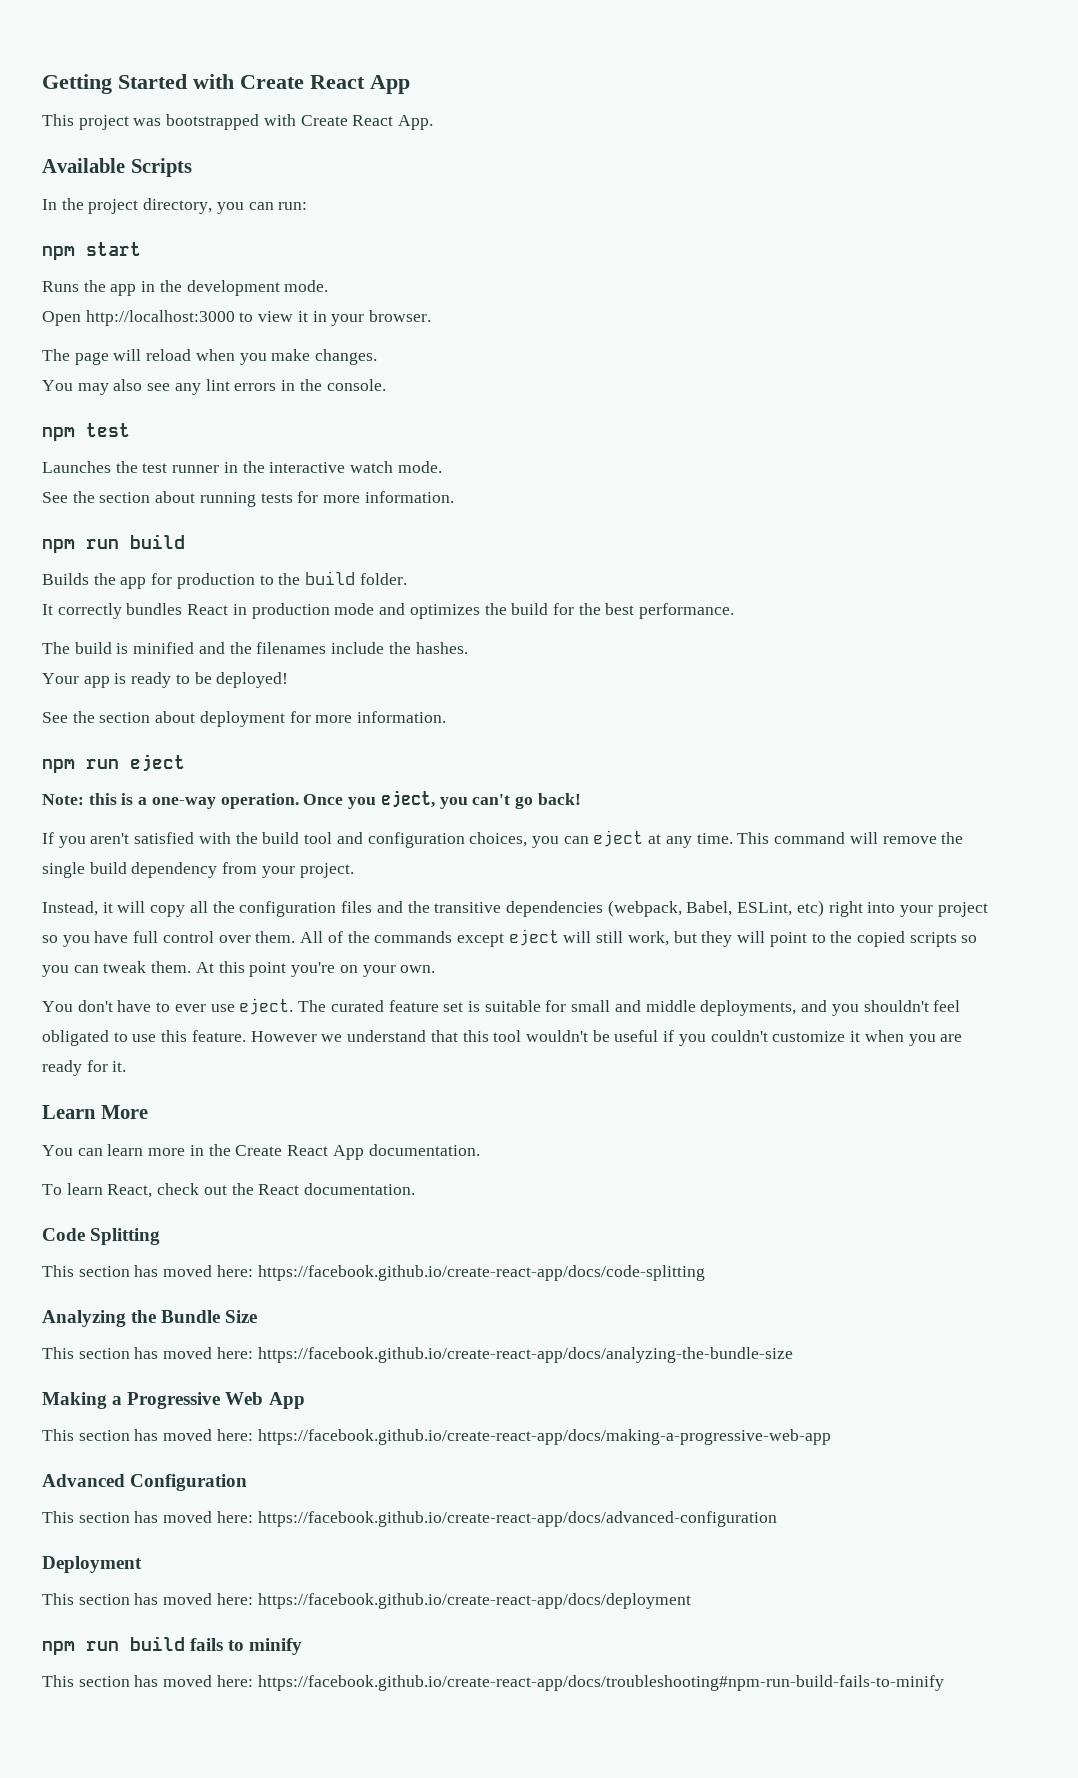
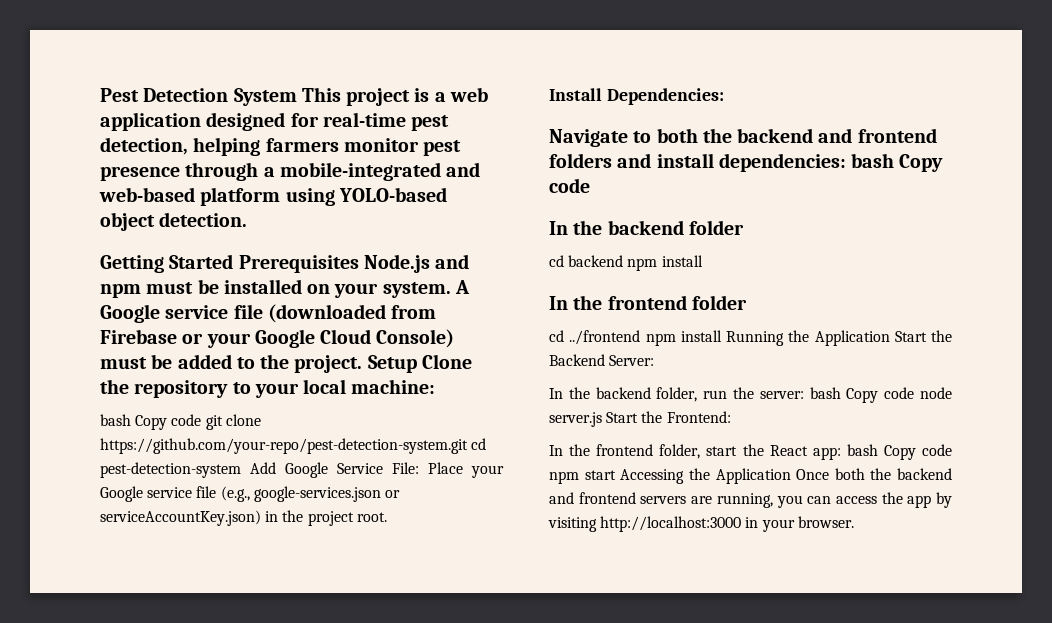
[42,74,410,94] [42,114,434,130] [42,158,192,177] [42,198,308,214] [42,242,141,260] [42,280,329,296] [42,310,432,326] [42,349,378,365] [42,379,386,395] [42,423,130,441] [42,461,442,473] [42,491,454,507] [42,534,185,553] [42,571,407,589] [42,603,735,619] [42,642,468,654] [42,672,289,688] [42,711,447,727] [42,754,185,773] [42,790,581,809] [42,830,964,848] [42,862,354,878] [42,900,988,917] [42,929,978,947] [42,961,436,977] [42,998,961,1016] [42,1030,963,1046] [42,1060,127,1076] [42,1105,148,1119] [42,1144,480,1160] [42,1183,416,1198] [42,1228,161,1245] [42,1265,705,1281] [42,1310,258,1327] [42,1347,793,1363] [42,1392,305,1409] [42,1429,831,1445] [42,1474,248,1491] [42,1511,777,1527] [42,1556,142,1573] [42,1593,691,1609] [42,1636,303,1655] [42,1675,944,1691] Getting Started with Create React App // This project was bootstrapped with Create React App. // Available Scripts // In the project directory, you can run: // npm start // Runs the app in the development mode. // Open http://localhost:3000 to view it in your browser. // The page will reload when you make changes. // You may also see any lint errors in the console. // npm test // Launches the test runner in the interactive watch mode. // See the section about running tests for more information. // npm run build // Builds the app for production to the build folder. // It correctly bundles React in production mode and optimizes the build for the best performance. // The build is minified and the filenames include the hashes. // Your app is ready to be deployed! // See the section about deployment for more information. // npm run eject // Note: this is a one-way operation. Once you eject, you can't go back! // If you aren't satisfied with the build tool and configuration choices, you can eject at any time. This command will remove the single build dependency from your project. // Instead, it will copy all the configuration files and the transitive dependencies (webpack, Babel, ESLint, etc) right into your project so you have full control over them. All of the commands except eject will still work, but they will point to the copied scripts so you can tweak them. At this point you're on your own. // You don't have to ever use eject. The curated feature set is suitable for small and middle deployments, and you shouldn't feel obligated to use this feature. However we understand that this tool wouldn't be useful if you couldn't customize it when you are ready for it. // Learn More // You can learn more in the Create React App documentation. // To learn React, check out the React documentation. // Code Splitting // This section has moved here: https://facebook.github.io/create-react-app/docs/code-splitting // Analyzing the Bundle Size // This section has moved here: https://facebook.github.io/create-react-app/docs/analyzing-the-bundle-size // Making a Progressive Web App // This section has moved here: https://facebook.github.io/create-react-app/docs/making-a-progressive-web-app // Advanced Configuration // This section has moved here: https://facebook.github.io/create-react-app/docs/advanced-configuration // Deployment // This section has moved here: https://facebook.github.io/create-react-app/docs/deployment // npm run build fails to minify // This section has moved here: https://facebook.github.io/create-react-app/docs/troubleshooting#npm-run-build-fails-to-minify -> [100,87,488,106] [100,112,450,131] [100,137,462,156] [100,162,481,181] [99,187,447,206] [100,212,248,231] [100,254,470,273] [100,279,470,298] [100,304,437,323] [100,329,455,348] [100,354,472,373] [100,379,436,398] [100,414,261,430] [100,438,487,454] [100,462,504,478] [100,486,400,502] [100,510,387,526] [549,88,724,105] [549,128,937,147] [549,153,944,172] [549,178,590,193] [549,220,744,235] [549,255,703,271] [549,295,747,310] [549,330,952,346] [549,354,655,366] [549,387,952,403] [549,411,731,427] [549,444,952,460] [549,468,952,484] [549,492,952,508] [548,516,854,532] Pest Detection System This project is a web application designed for real-time pest detection, helping farmers monitor pest presence through a mobile-integrated and web-based platform using YOLO-based object detection. // Getting Started Prerequisites Node.js and npm must be installed on your system. A Google service file (downloaded from Firebase or your Google Cloud Console) must be added to the project. Setup Clone the repository to your local machine: // bash Copy code git clone https://github.com/your-repo/pest-detection-system.git cd pest-detection-system Add Google Service File: Place your Google service file (e.g., google-services.json or serviceAccountKey.json) in the project root. // Install Dependencies: // Navigate to both the backend and frontend folders and install dependencies: bash Copy code // In the backend folder // cd backend npm install // In the frontend folder // cd ../frontend npm install Running the Application Start the Backend Server: // In the backend folder, run the server: bash Copy code node server.js Start the Frontend: // In the frontend folder, start the React app: bash Copy code npm start Accessing the Application Once both the backend and frontend servers are running, you can access the app by visiting http://localhost:3000 in your browser.

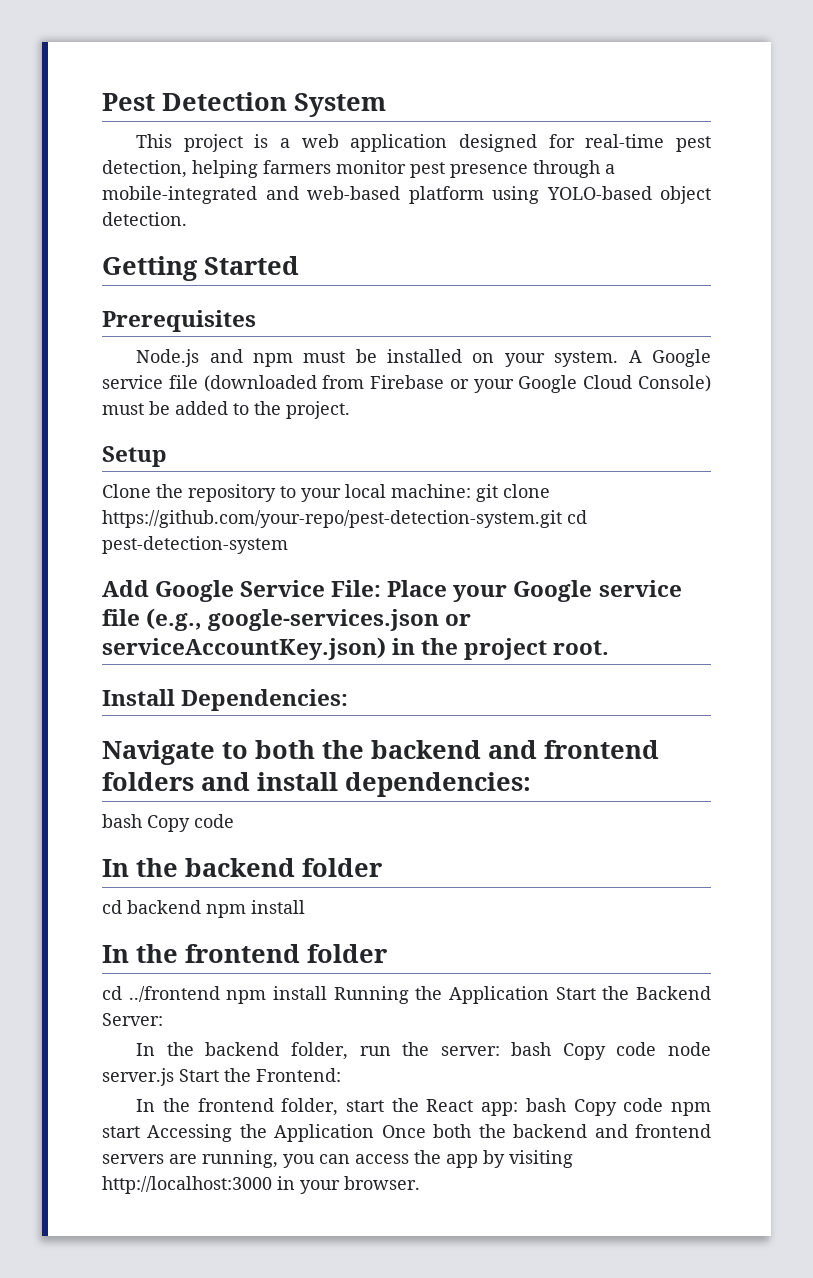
(297, 97) none -> (386, 105) //
(234, 261) none -> (299, 265) //
(359, 264) none -> (256, 321) //
(363, 364) none -> (350, 410) //
(417, 364) none -> (167, 456) //
[100,414,202,430] // bash Copy code -> (471, 491) none
(241, 470) none -> (288, 545) //
(846, 162) none -> (531, 784) //

